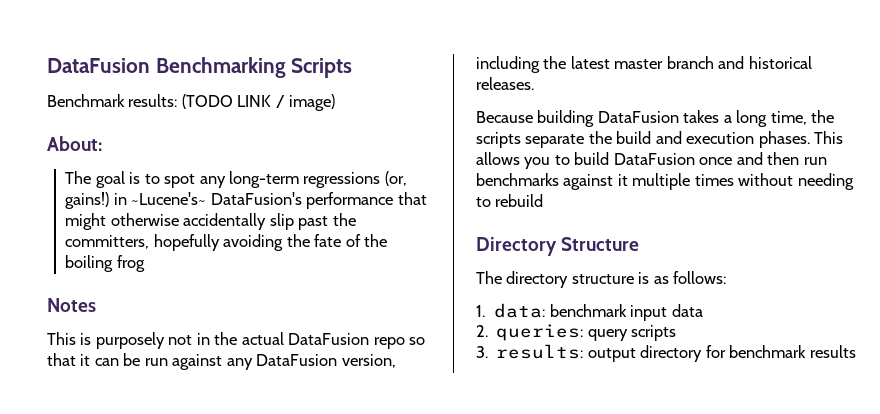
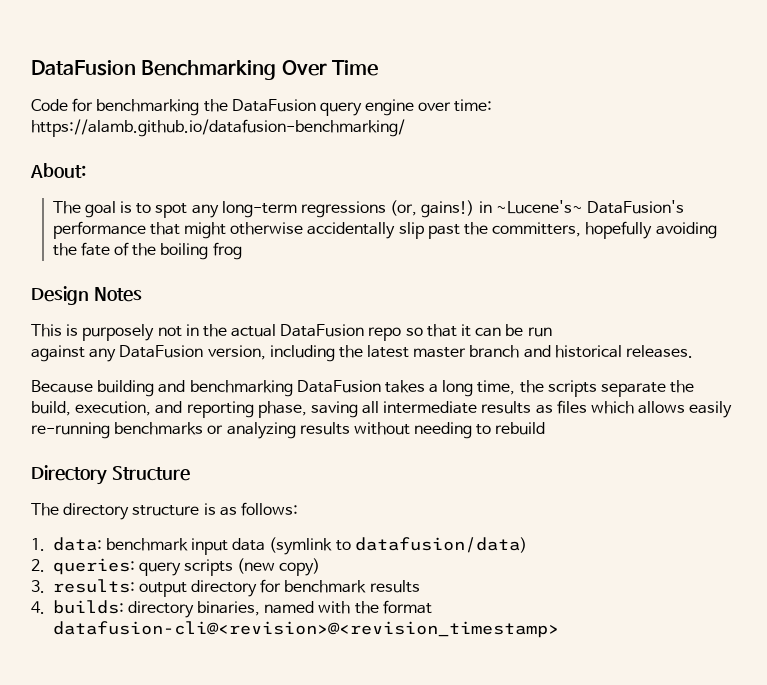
[291,58,353,78] [47,94,336,111] Scripts // Benchmark results: (TODO LINK / image) -> [281,60,378,76] [31,98,493,116] [31,119,405,137] Over Time // Code for benchmarking the DataFusion query engine over time: https://alamb.github.io/datafusion-benchmarking/
(145, 263) none -> [31,286,89,305] Design
(168, 362) none -> (552, 332) //
(595, 118) none -> [158,380,293,397] and benchmarking
[616,131,844,148] [476,152,827,169] [476,173,734,190] build and execution phases. This allows you to build DataFusion once and then run benchmarks against it multiple times -> [31,400,733,418] [31,422,350,439] build, execution, and reporting phase, saving all intermediate results as files which allows easily re-running benchmarks or analyzing results
(703, 310) none -> [269,537,527,555] (symlink to datafusion/data)
(677, 333) none -> [237,558,321,576] (new copy)
(856, 351) none -> [31,600,432,618] [52,621,559,638] // 4. builds: directory binaries, named with the format datafusion-cli@<revision>@<revision_timestamp>

